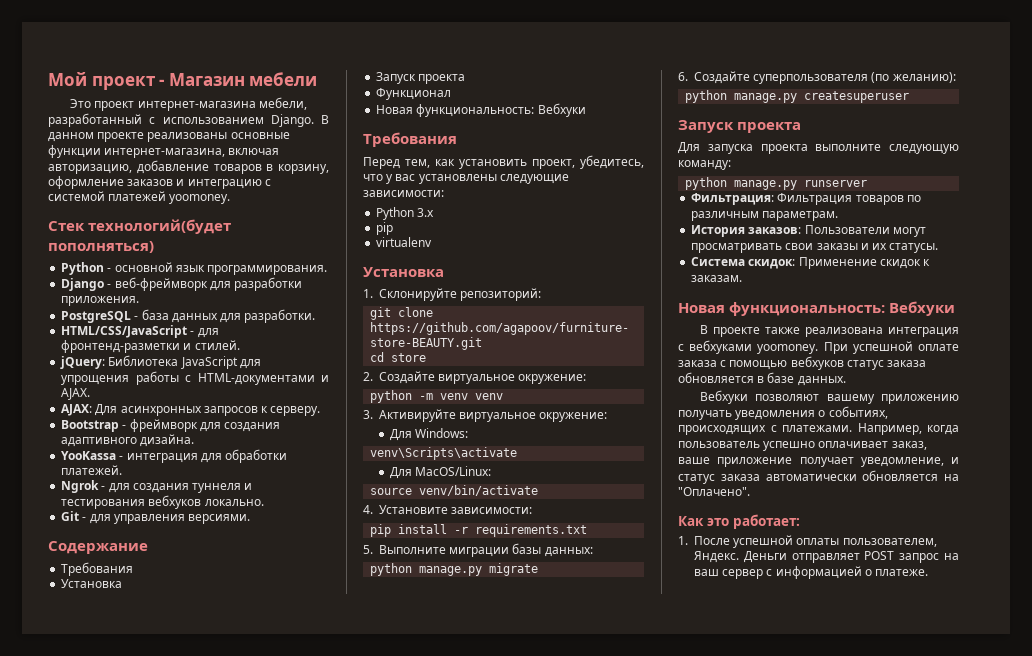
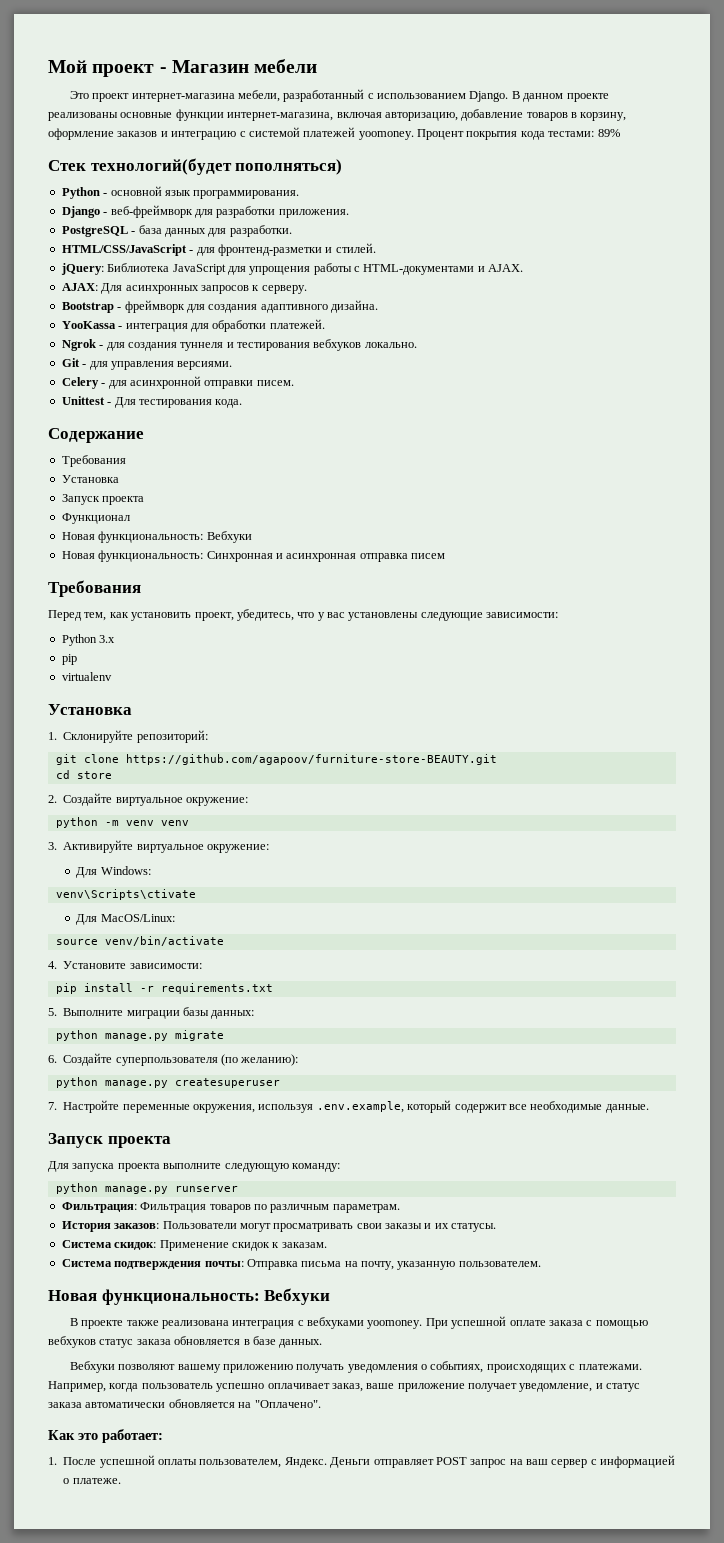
(231, 199) none -> [417,129,620,140] Процент покрытия кода тестами: 89%
(251, 519) none -> [61,376,294,389] [61,396,243,408] // Celery - для асинхронной отправки писем. // Unittest - Для тестирования кода.
(586, 110) none -> [61,550,445,562] // Новая функциональность: Синхронная и асинхронная отправка писем
[370,447,518,460] venv\Scripts\activate -> [55,889,196,900] venv\Scripts\ctivate
(910, 97) none -> [48,1100,649,1113] // 7. Настройте переменные окружения, используя .env.example, который содержит все необходимые данные.
(743, 278) none -> [61,1259,541,1270] // Система подтверждения почты: Отправка письма на почту, указанную пользователем.

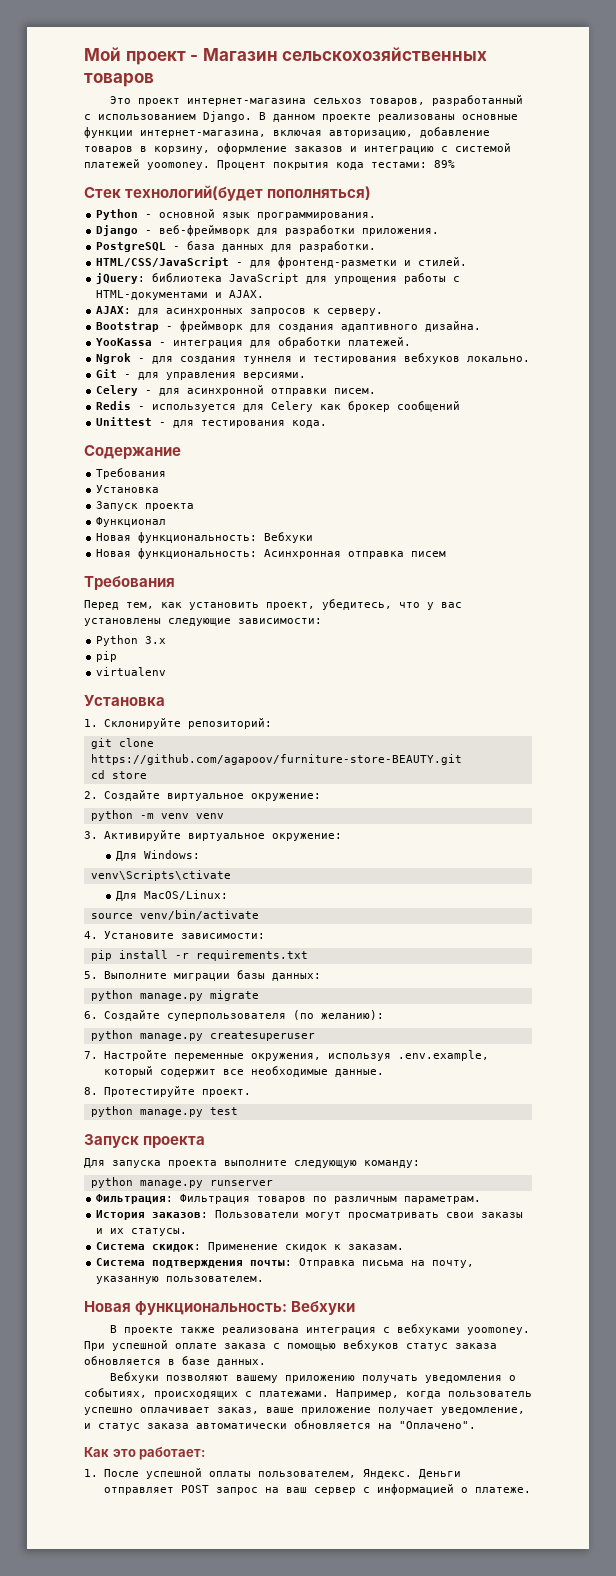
[254,59,318,73] мебели -> [282,47,488,61] [84,73,154,87] сельскохозяйственных товаров
[237,90,280,102] мебели, -> [312,98,425,106] сельхоз товаров,
[107,263,170,272] Библиотека -> [152,273,223,282] библиотека
[101,283,123,294] Для -> [138,308,160,316] для
(294, 383) none -> [96,401,461,412] // Redis - используется для Celery как брокер сообщений
[114,397,136,408] Для -> [173,420,195,428] для
[206,551,357,562] Синхронная и асинхронная -> [264,549,342,559] Асинхронная
(649, 1108) none -> [84,1086,251,1097] [90,1106,238,1117] // 8. Протестируйте проект. // python manage.py test

